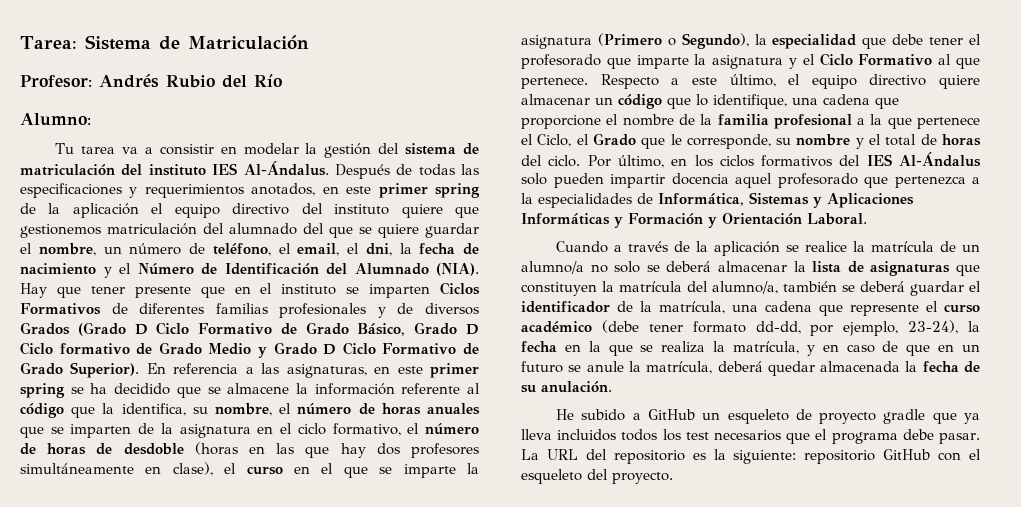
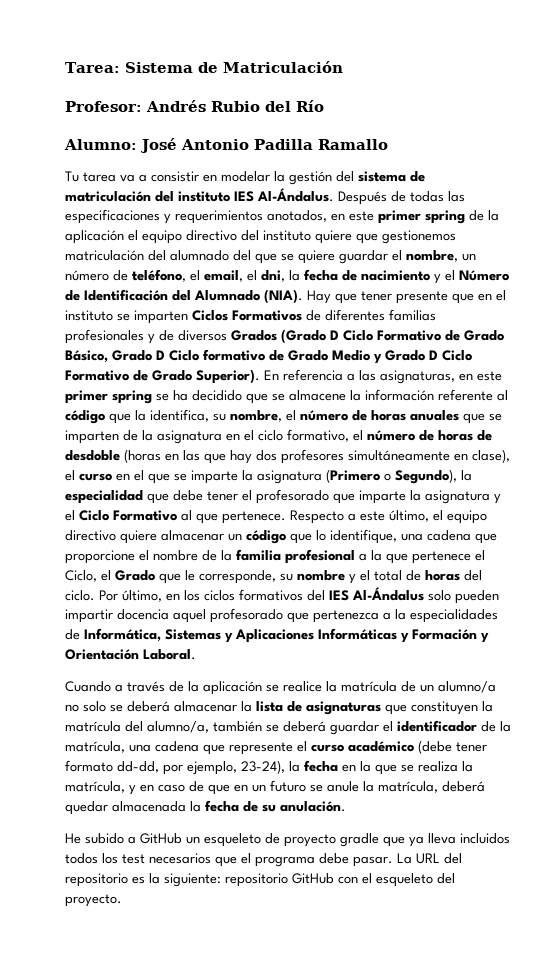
(91, 119) none -> [140,138,388,153] José Antonio Padilla Ramallo

